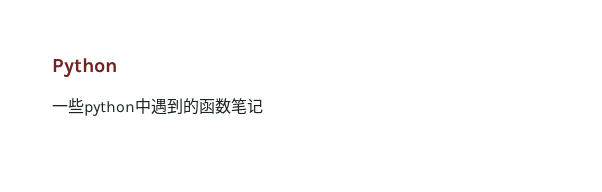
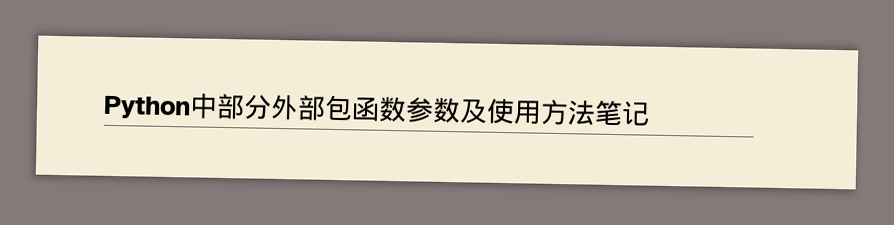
[52,98,231,116] // 一些python中遇到的函数 -> [189,93,596,126] 中部分外部包函数参数及使用方法

